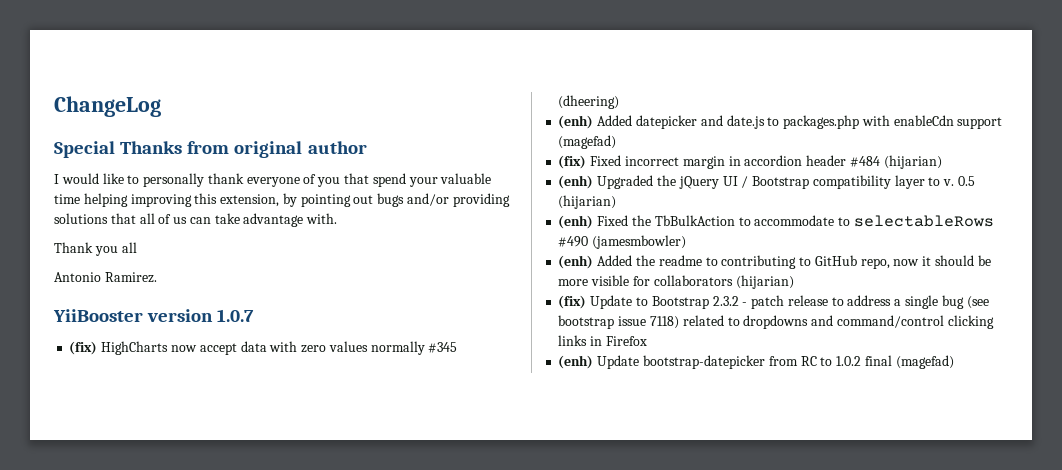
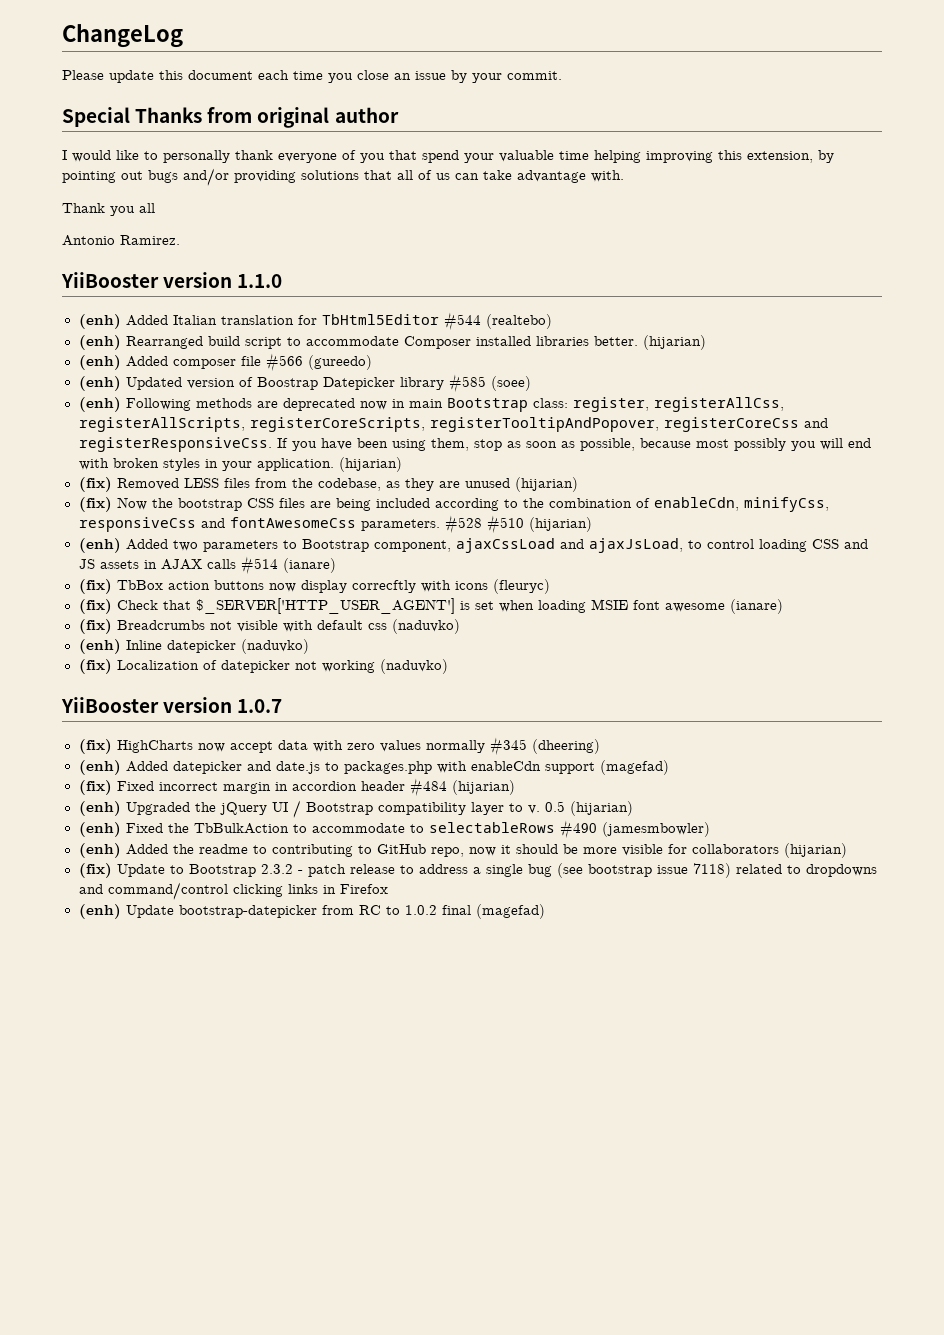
(161, 106) none -> [62,70,562,83] // Please update this document each time you close an issue by your commit.
(157, 277) none -> [61,272,283,288] [78,312,552,331] [78,335,706,350] [78,353,372,372] [78,374,531,393] [78,397,784,412] [78,417,828,432] [78,437,871,452] [78,457,402,472] [78,477,578,492] [78,497,829,512] [78,515,592,534] [78,538,868,553] [78,556,336,575] [78,579,550,594] [78,598,783,614] [78,619,460,634] [78,639,309,654] [78,659,448,674] // YiiBooster version 1.1.0 // (enh) Added Italian translation for TbHtml5Editor #544 (realtebo) // (enh) Rearranged build script to accommodate Composer installed libraries better. (hijarian) // (enh) Added composer file #566 (gureedo) // (enh) Updated version of Boostrap Datepicker library #585 (soee) // (enh) Following methods are deprecated now in main Bootstrap class: register, registerAllCss, registerAllScripts, registerCoreScripts, registerTooltipAndPopover, registerCoreCss and registerResponsiveCss. If you have been using them, stop as soon as possible, because most possibly you will end with broken styles in your application. (hijarian) // (fix) Removed LESS files from the codebase, as they are unused (hijarian) // (fix) Now the bootstrap CSS files are being included according to the combination of enableCdn, minifyCss, responsiveCss and fontAwesomeCss parameters. #528 #510 (hijarian) // (enh) Added two parameters to Bootstrap component, ajaxCssLoad and ajaxJsLoad, to control loading CSS and JS assets in AJAX calls #514 (ianare) // (fix) TbBox action buttons now display correcftly with icons (fleuryc) // (fix) Check that $_SERVER['HTTP_USER_AGENT'] is set when loading MSIE font awesome (ianare) // (fix) Breadcrumbs not visible with default css (naduvko) // (enh) Inline datepicker (naduvko) // (fix) Localization of datepicker not working (naduvko)

